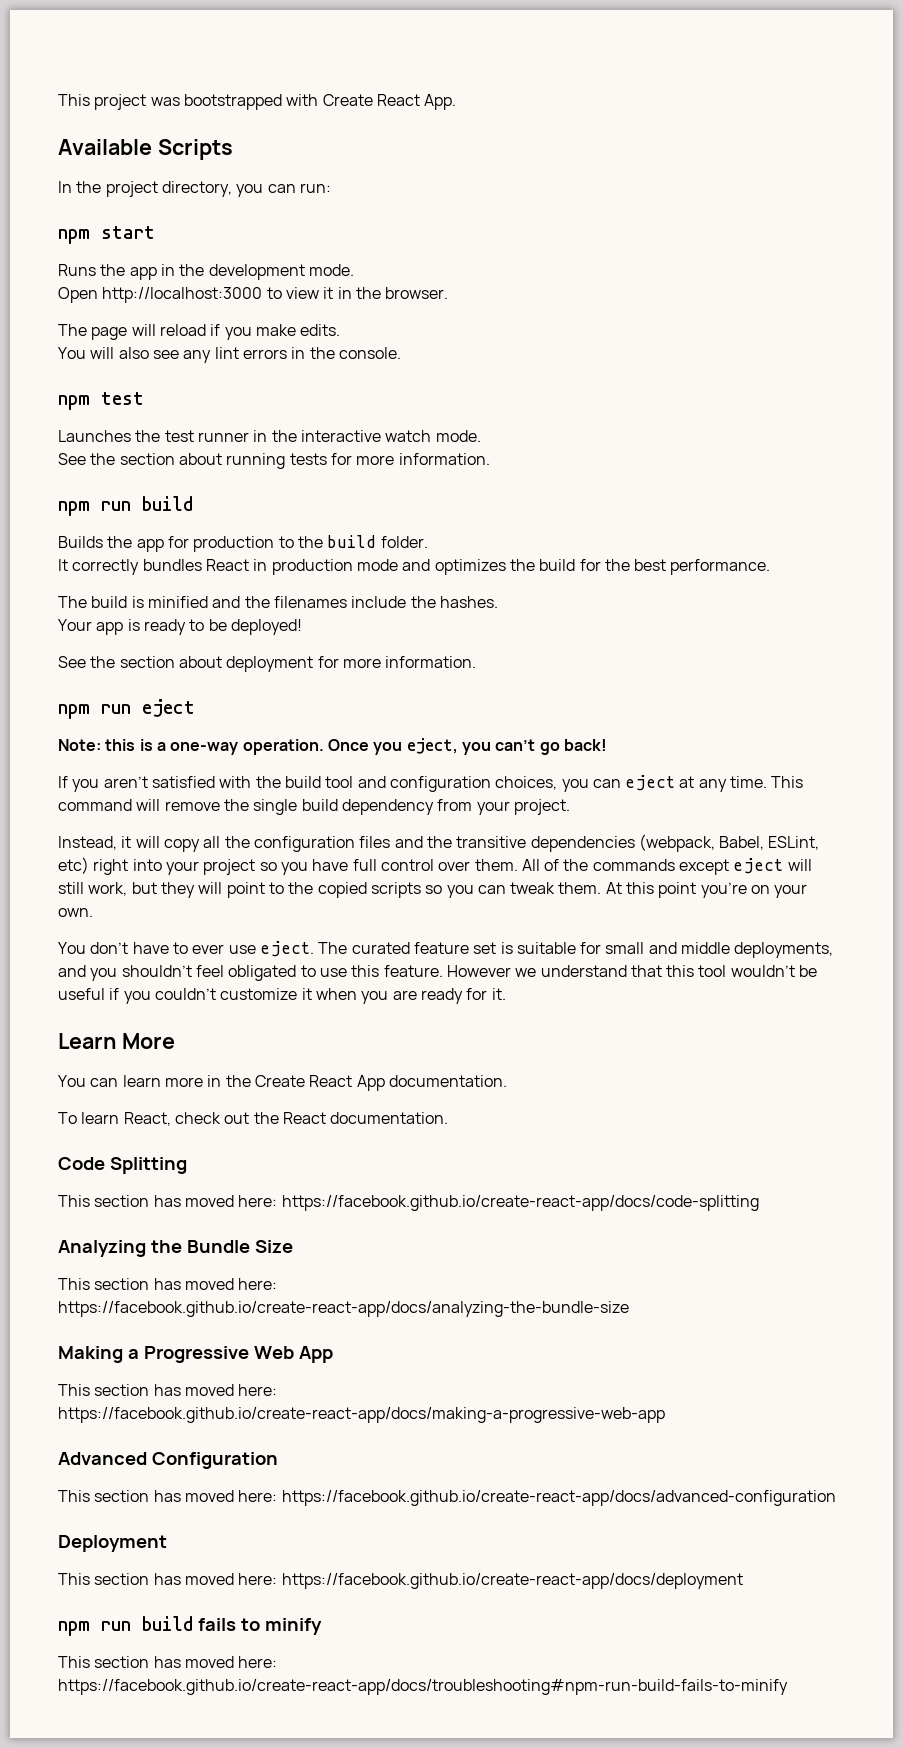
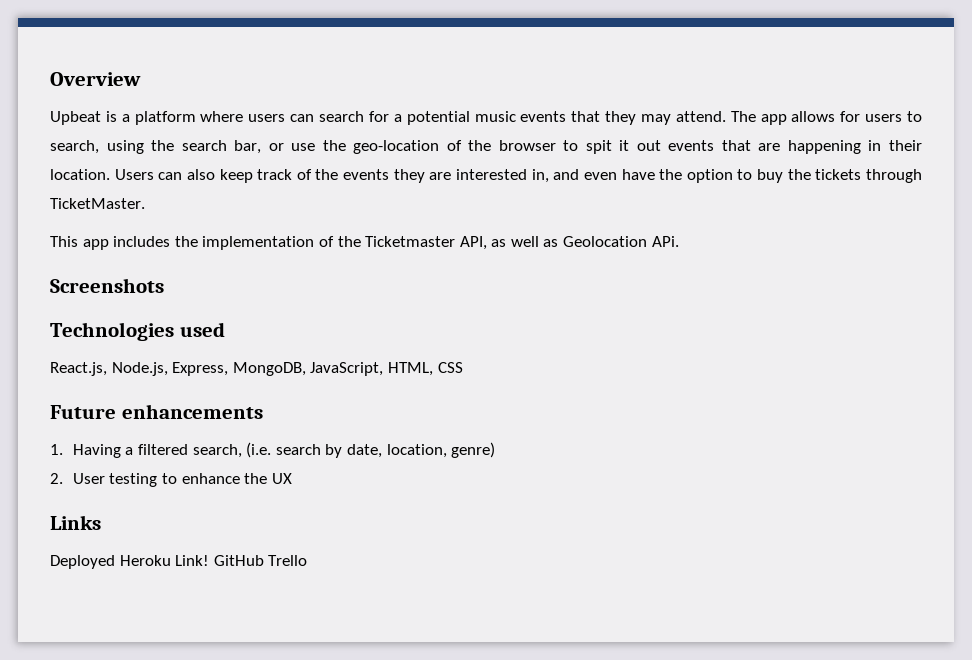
[58,94,457,110] [58,139,233,160] [58,181,331,197] [58,226,155,244] [58,264,354,280] [58,287,449,303] [58,324,341,340] [58,347,401,363] [58,392,144,410] [58,430,481,442] [58,453,490,469] [58,496,193,516] [58,535,428,552] [58,559,771,575] [58,596,498,608] [58,619,302,635] [58,656,477,672] [58,699,195,719] [58,738,607,755] [58,775,804,792] [58,799,570,815] [58,834,820,852] [58,857,812,875] [58,882,808,898] [58,908,93,917] [58,941,834,958] [58,965,818,981] [58,988,506,1004] [58,1033,175,1049] [58,1075,507,1091] [58,1112,449,1126] [58,1157,187,1174] [58,1195,759,1211] [58,1240,293,1257] [58,1278,278,1290] [58,1301,629,1317] [58,1346,333,1363] [58,1384,278,1396] [58,1407,665,1423] [58,1452,278,1469] [58,1490,836,1506] [58,1535,167,1552] [58,1573,743,1589] [58,1616,322,1636] [58,1656,278,1668] [58,1679,788,1695] This project was bootstrapped with Create React App. // Available Scripts // In the project directory, you can run: // npm start // Runs the app in the development mode. // Open http://localhost:3000 to view it in the browser. // The page will reload if you make edits. // You will also see any lint errors in the console. // npm test // Launches the test runner in the interactive watch mode. // See the section about running tests for more information. // npm run build // Builds the app for production to the build folder. // It correctly bundles React in production mode and optimizes the build for the best performance. // The build is minified and the filenames include the hashes. // Your app is ready to be deployed! // See the section about deployment for more information. // npm run eject // Note: this is a one-way operation. Once you eject, you can’t go back! // If you aren’t satisfied with the build tool and configuration choices, you can eject at any time. This command will remove the single build dependency from your project. // Instead, it will copy all the configuration files and the transitive dependencies (webpack, Babel, ESLint, etc) right into your project so you have full control over them. All of the commands except eject will still work, but they will point to the copied scripts so you can tweak them. At this point you’re on your own. // You don’t have to ever use eject. The curated feature set is suitable for small and middle deployments, and you shouldn’t feel obligated to use this feature. However we understand that this tool wouldn’t be useful if you couldn’t customize it when you are ready for it. // Learn More // You can learn more in the Create React App documentation. // To learn React, check out the React documentation. // Code Splitting // This section has moved here: https://facebook.github.io/create-react-app/docs/code-splitting // Analyzing the Bundle Size // This section has moved here: https://facebook.github.io/create-react-app/docs/analyzing-the-bundle-size // Making a Progressive Web App // This section has moved here: https://facebook.github.io/create-react-app/docs/making-a-progressive-web-app // Advanced Configuration // This section has moved here: https://facebook.github.io/create-react-app/docs/advanced-configuration // Deployment // This section has moved here: https://facebook.github.io/create-react-app/docs/deployment // npm run build fails to minify // This section has moved here: https://facebook.github.io/create-react-app/docs/troubleshooting#npm-run-build-fails-to-minify -> [50,72,141,86] [50,111,923,125] [50,140,922,154] [50,169,922,183] [50,198,145,209] [50,236,679,250] [50,278,164,293] [50,322,225,341] [50,362,463,376] [50,404,263,419] [50,442,496,458] [50,473,292,487] [50,515,101,530] [50,555,308,569] Overview // Upbeat is a platform where users can search for a potential music events that they may attend. The app allows for users to search, using the search bar, or use the geo-location of the browser to spit it out events that are happening in their location. Users can also keep track of the events they are interested in, and even have the option to buy the tickets through TicketMaster. // This app includes the implementation of the Ticketmaster API, as well as Geolocation APi. // Screenshots // Technologies used // React.js, Node.js, Express, MongoDB, JavaScript, HTML, CSS // Future enhancements // 1. Having a filtered search, (i.e. search by date, location, genre) // 2. User testing to enhance the UX // Links // Deployed Heroku Link! GitHub Trello

